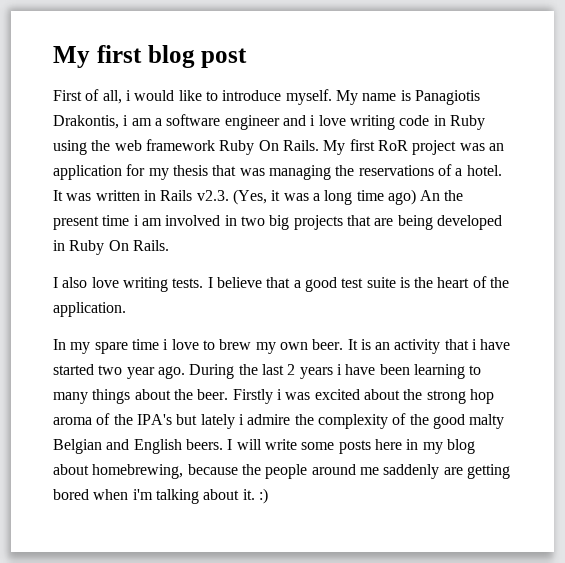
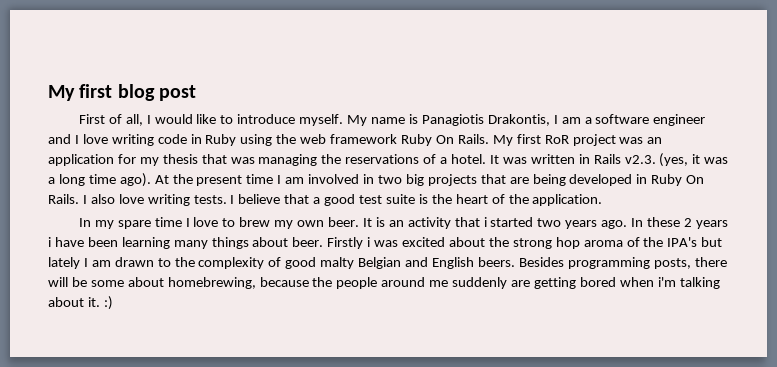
[125,90,131,101] i -> [146,115,151,124] I
[123,115,129,126] i -> [553,115,558,124] I
[310,115,316,126] i -> [74,135,79,144] I
[232,189,267,205] (Yes, -> [659,153,689,167] (yes,
[387,189,441,205] ago) An -> [119,173,169,187] ago). At
[133,215,139,226] i -> [277,175,282,184] I
(169, 245) // -> (79, 199) none
[163,339,169,350] i -> [185,218,190,227] I
[480,339,511,350] have -> (487, 222) none
[126,364,284,379] year ago. During the last -> [565,217,681,229] years ago. In these
[469,365,482,375] to -> (170, 243) none
[173,389,193,400] the -> (289, 242) none
[238,414,291,425] i admire -> [83,257,171,267] I am drawn to
[409,414,429,425] the -> (282, 262) none
[227,439,475,454] I will write some posts here in my blog -> [518,257,727,269] [48,277,124,287] Besides programming posts, there will be some
[383,464,440,479] saddenly -> [452,277,508,289] suddenly

